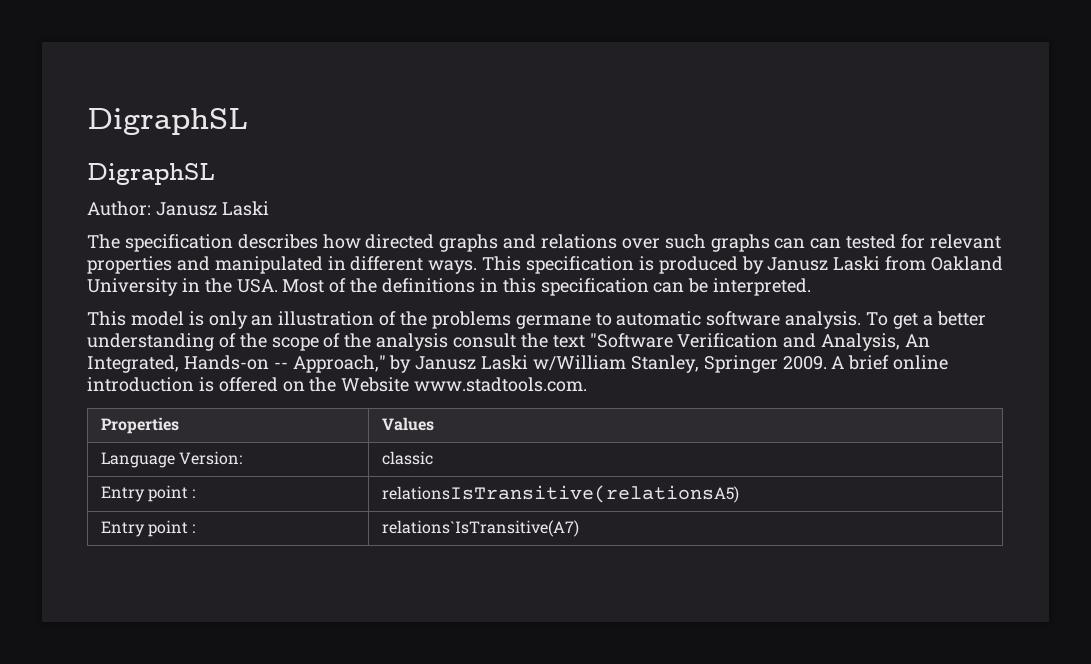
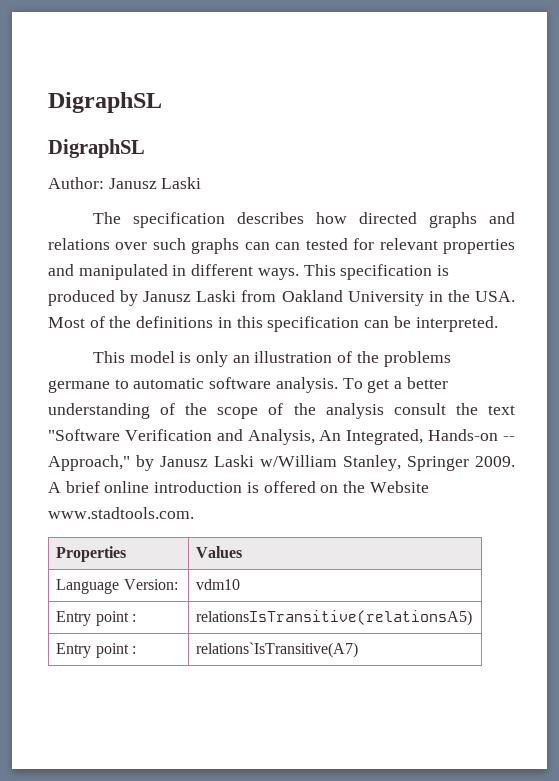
[381,451,433,465] classic -> [196,579,241,590] vdm10

